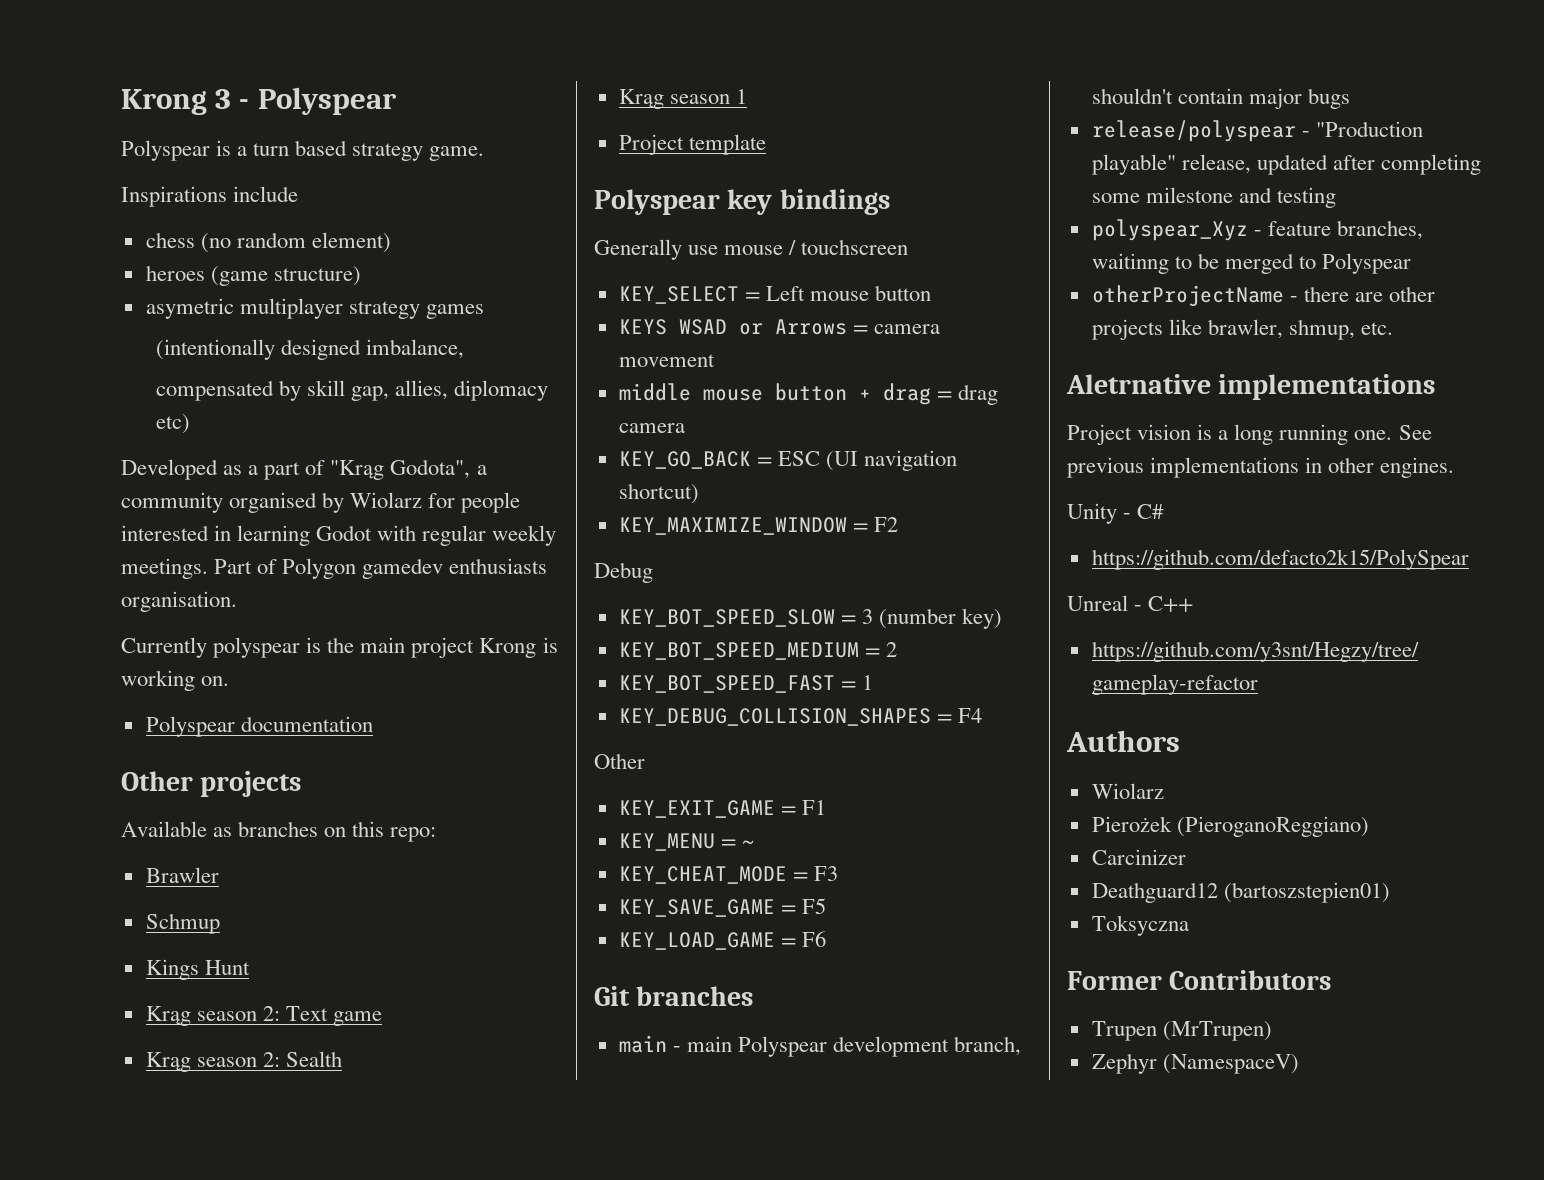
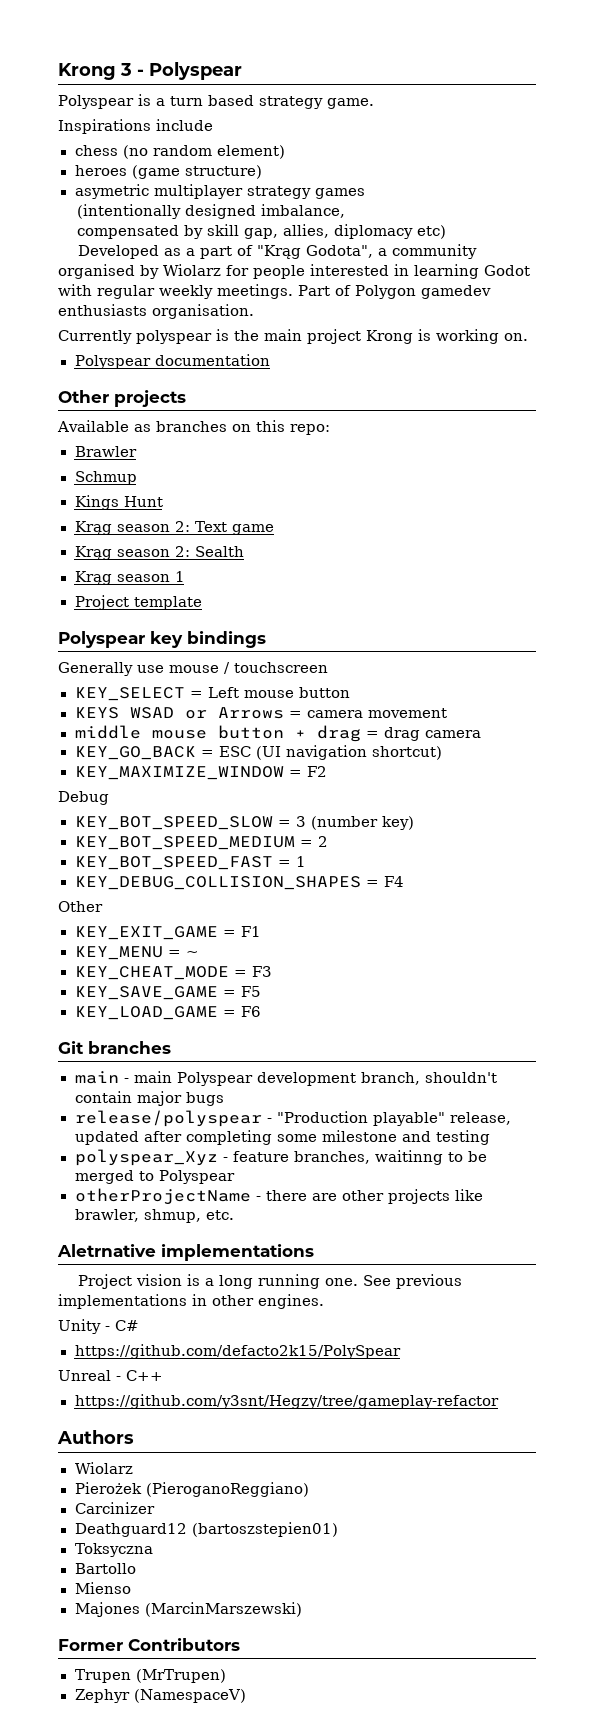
(1189, 925) none -> [74,1563,136,1574] [74,1582,131,1594] [74,1602,302,1617] // Bartollo // Mienso // Majones (MarcinMarszewski)

